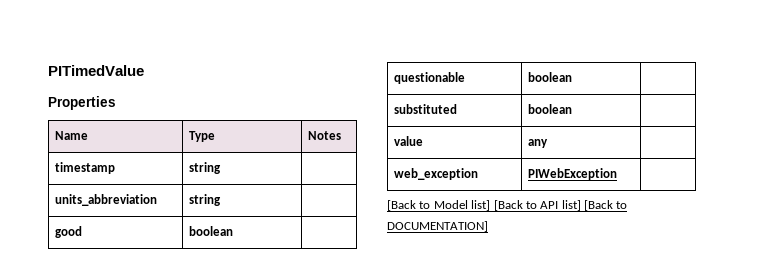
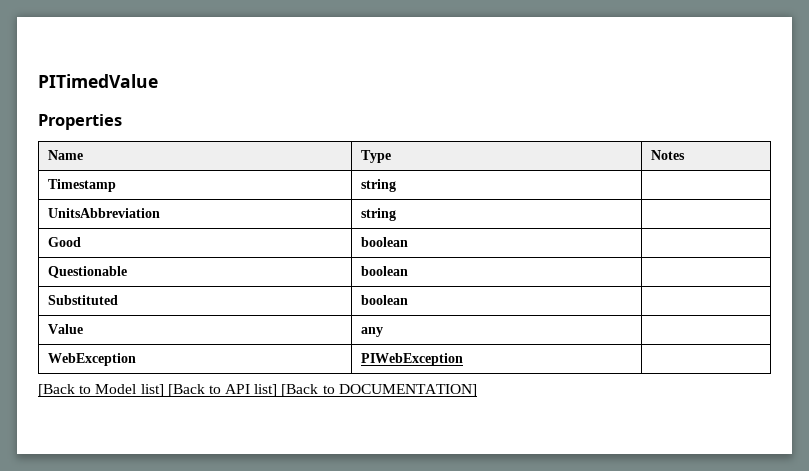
[54,162,115,174] [188,162,221,174] [54,194,157,206] [188,194,221,206] [54,226,82,238] [188,226,233,236] [393,72,465,84] [527,72,572,82] [393,104,457,114] [527,104,572,114] [393,136,423,146] timestamp | string | // units_abbreviation | string | // good | boolean | // questionable | boolean | // substituted | boolean | // value -> [48,179,117,192] [361,179,397,192] [48,208,161,218] [361,208,397,221] [48,237,82,247] [361,237,409,247] [48,266,128,278] [361,266,409,276] [48,295,119,305] [361,295,409,305] [48,324,84,334] Timestamp | string | // UnitsAbbreviation | string | // Good | boolean | // Questionable | boolean | // Substituted | boolean | // Value
[393,168,478,180] web_exception -> [48,353,137,366] WebException

